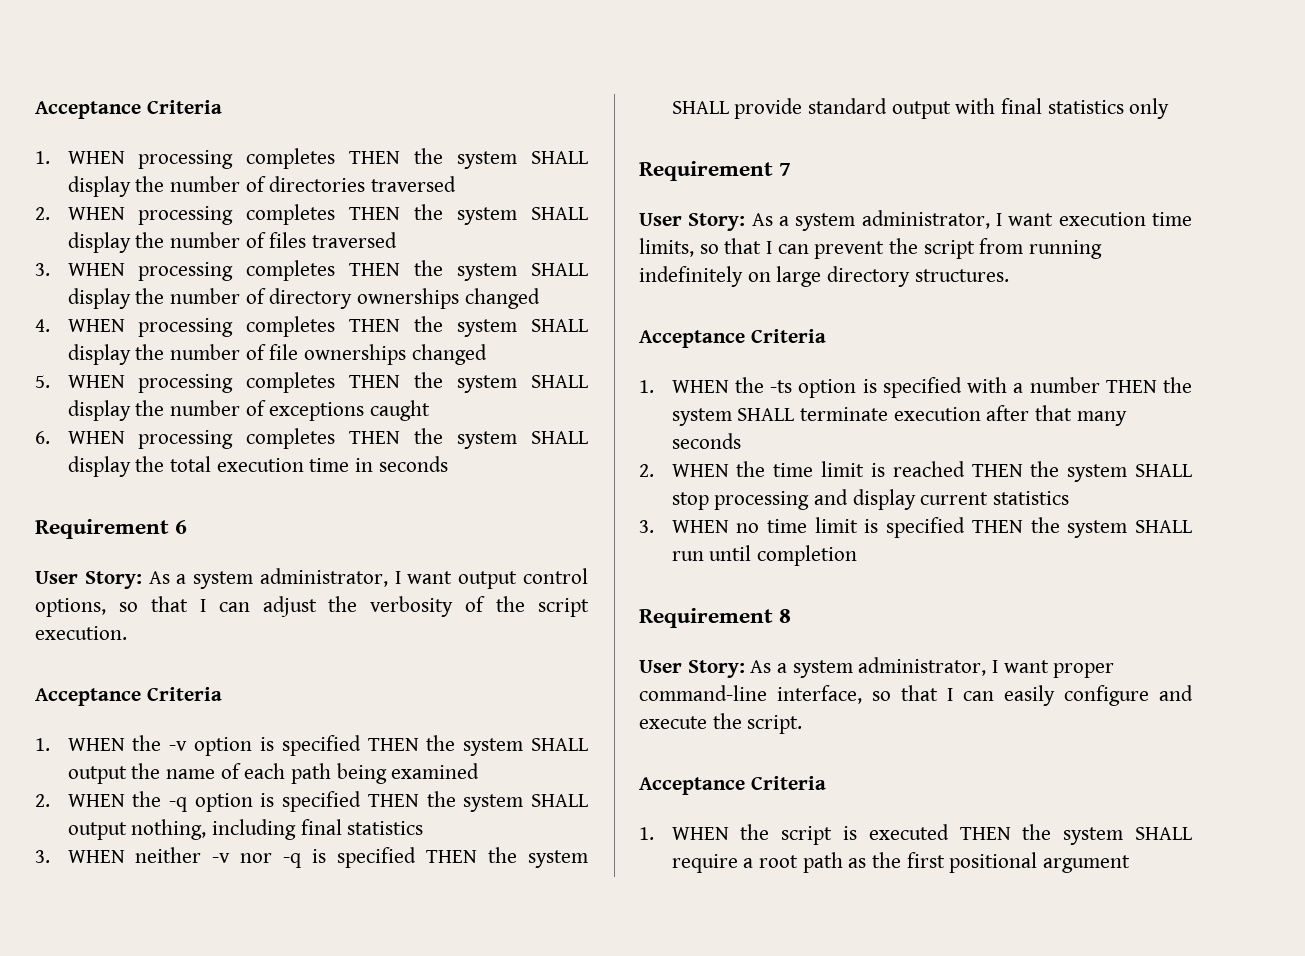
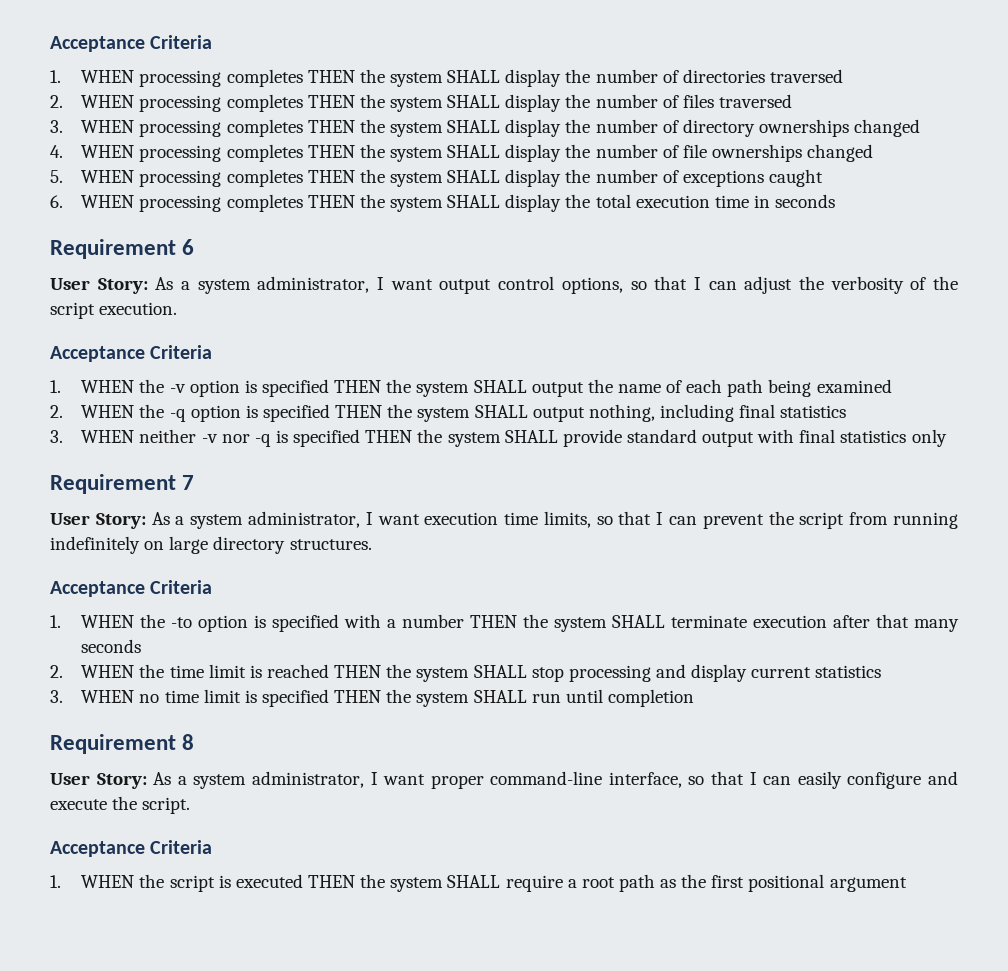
[770,380,793,393] -ts -> [171,617,193,628] -to

